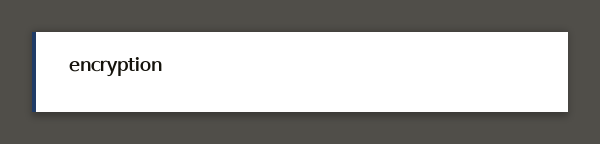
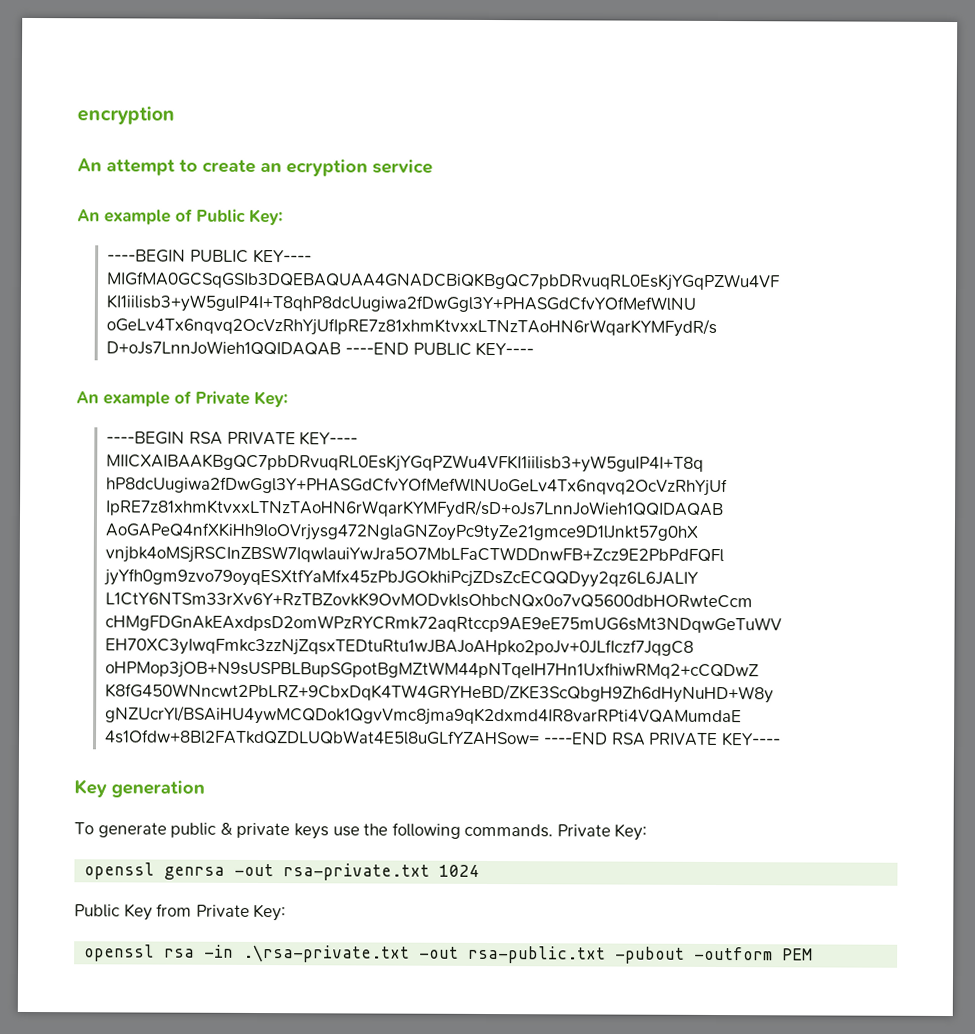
(162, 67) none -> [77,158,433,177] [77,208,283,226] [107,248,312,264] [106,271,781,292] [106,294,697,314] [106,316,718,338] [106,340,535,357] [76,390,288,408] [106,431,359,446] [106,453,705,473] [106,476,729,497] [105,498,725,520] [105,522,699,542] [105,545,725,566] [103,568,700,588] [105,591,754,609] [105,614,783,634] [105,637,695,657] [105,660,760,681] [105,682,775,704] [105,705,743,727] [105,729,781,747] [74,779,205,798] [74,821,648,841] [84,862,481,881] [74,903,287,922] [84,944,814,964] // An attempt to create an ecryption service // An example of Public Key: // ----BEGIN PUBLIC KEY---- MIGfMA0GCSqGSIb3DQEBAQUAA4GNADCBiQKBgQC7pbDRvuqRL0EsKjYGqPZWu4VF KI1iilisb3+yW5guIP4I+T8qhP8dcUugiwa2fDwGgl3Y+PHASGdCfvYOfMefWlNU oGeLv4Tx6nqvq2OcVzRhYjUfIpRE7z81xhmKtvxxLTNzTAoHN6rWqarKYMFydR/s D+oJs7LnnJoWieh1QQIDAQAB ----END PUBLIC KEY---- // An example of Private Key: // ----BEGIN RSA PRIVATE KEY---- MIICXAIBAAKBgQC7pbDRvuqRL0EsKjYGqPZWu4VFKI1iilisb3+yW5guIP4I+T8q hP8dcUugiwa2fDwGgl3Y+PHASGdCfvYOfMefWlNUoGeLv4Tx6nqvq2OcVzRhYjUf IpRE7z81xhmKtvxxLTNzTAoHN6rWqarKYMFydR/sD+oJs7LnnJoWieh1QQIDAQAB AoGAPeQ4nfXKiHh9loOVrjysg472NglaGNZoyPc9tyZe21gmce9D1lJnkt57g0hX vnjbk4oMSjRSCInZBSW7IqwlauiYwJra5O7MbLFaCTWDDnwFB+Zcz9E2PbPdFQFl jyYfh0gm9zvo79oyqESXtfYaMfx45zPbJGOkhiPcjZDsZcECQQDyy2qz6L6JALIY L1CtY6NTSm33rXv6Y+RzTBZovkK9OvMODvklsOhbcNQx0o7vQ5600dbHORwteCcm cHMgFDGnAkEAxdpsD2omWPzRYCRmk72aqRtccp9AE9eE75mUG6sMt3NDqwGeTuWV EH70XC3yIwqFmkc3zzNjZqsxTEDtuRtu1wJBAJoAHpko2poJv+0JLfIczf7JqgC8 oHPMop3jOB+N9sUSPBLBupSGpotBgMZtWM44pNTqeIH7Hn1UxfhiwRMq2+cCQDwZ K8fG450WNncwt2PbLRZ+9CbxDqK4TW4GRYHeBD/ZKE3ScQbgH9Zh6dHyNuHD+W8y gNZUcrYl/BSAiHU4ywMCQDok1QgvVmc8jma9qK2dxmd4IR8varRPti4VQAMumdaE 4s1Ofdw+8Bl2FATkdQZDLUQbWat4E5l8uGLfYZAHSow= ----END RSA PRIVATE KEY---- // Key generation // To generate public & private keys use the following commands. Private Key: // openssl genrsa -out rsa-private.txt 1024 // Public Key from Private Key: // openssl rsa -in .\rsa-private.txt -out rsa-public.txt -pubout -outform PEM

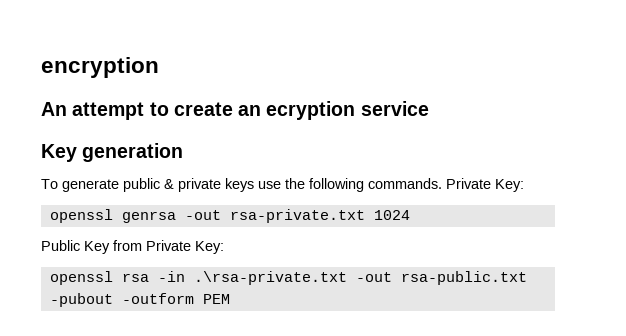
[77,208,283,226] [107,248,312,264] [106,271,781,292] [106,294,697,314] [106,316,718,338] [106,340,535,357] [76,390,288,408] [106,431,359,446] [106,453,705,473] [106,476,729,497] [105,498,725,520] [105,522,699,542] [105,545,725,566] [103,568,700,588] [105,591,754,609] [105,614,783,634] [105,637,695,657] [105,660,760,681] [105,682,775,704] [105,705,743,727] [105,729,781,747] // An example of Public Key: // ----BEGIN PUBLIC KEY---- MIGfMA0GCSqGSIb3DQEBAQUAA4GNADCBiQKBgQC7pbDRvuqRL0EsKjYGqPZWu4VF KI1iilisb3+yW5guIP4I+T8qhP8dcUugiwa2fDwGgl3Y+PHASGdCfvYOfMefWlNU oGeLv4Tx6nqvq2OcVzRhYjUfIpRE7z81xhmKtvxxLTNzTAoHN6rWqarKYMFydR/s D+oJs7LnnJoWieh1QQIDAQAB ----END PUBLIC KEY---- // An example of Private Key: // ----BEGIN RSA PRIVATE KEY---- MIICXAIBAAKBgQC7pbDRvuqRL0EsKjYGqPZWu4VFKI1iilisb3+yW5guIP4I+T8q hP8dcUugiwa2fDwGgl3Y+PHASGdCfvYOfMefWlNUoGeLv4Tx6nqvq2OcVzRhYjUf IpRE7z81xhmKtvxxLTNzTAoHN6rWqarKYMFydR/sD+oJs7LnnJoWieh1QQIDAQAB AoGAPeQ4nfXKiHh9loOVrjysg472NglaGNZoyPc9tyZe21gmce9D1lJnkt57g0hX vnjbk4oMSjRSCInZBSW7IqwlauiYwJra5O7MbLFaCTWDDnwFB+Zcz9E2PbPdFQFl jyYfh0gm9zvo79oyqESXtfYaMfx45zPbJGOkhiPcjZDsZcECQQDyy2qz6L6JALIY L1CtY6NTSm33rXv6Y+RzTBZovkK9OvMODvklsOhbcNQx0o7vQ5600dbHORwteCcm cHMgFDGnAkEAxdpsD2omWPzRYCRmk72aqRtccp9AE9eE75mUG6sMt3NDqwGeTuWV EH70XC3yIwqFmkc3zzNjZqsxTEDtuRtu1wJBAJoAHpko2poJv+0JLfIczf7JqgC8 oHPMop3jOB+N9sUSPBLBupSGpotBgMZtWM44pNTqeIH7Hn1UxfhiwRMq2+cCQDwZ K8fG450WNncwt2PbLRZ+9CbxDqK4TW4GRYHeBD/ZKE3ScQbgH9Zh6dHyNuHD+W8y gNZUcrYl/BSAiHU4ywMCQDok1QgvVmc8jma9qK2dxmd4IR8varRPti4VQAMumdaE 4s1Ofdw+8Bl2FATkdQZDLUQbWat4E5l8uGLfYZAHSow= ----END RSA PRIVATE KEY---- -> (429, 108) none

